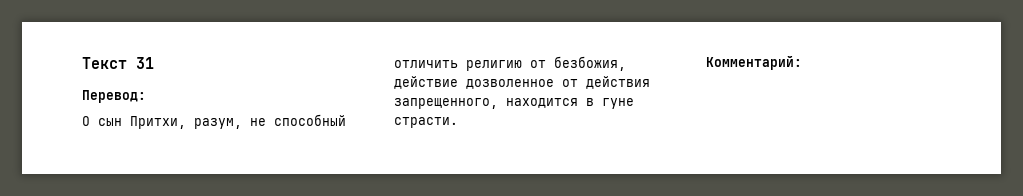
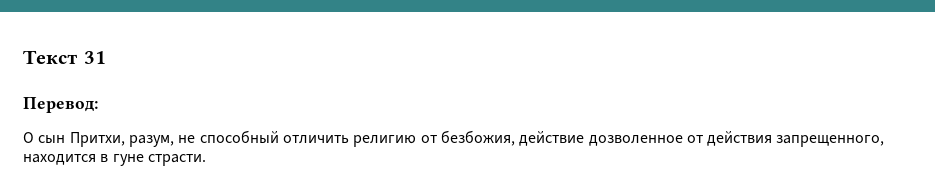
[706,56,802,70] // Комментарий: -> (206, 160) none

